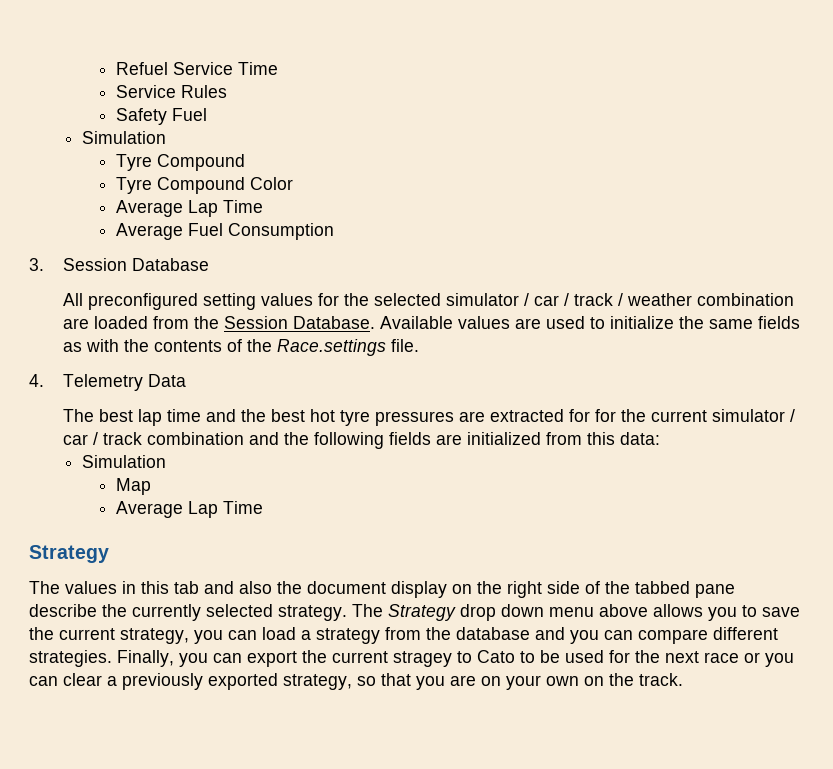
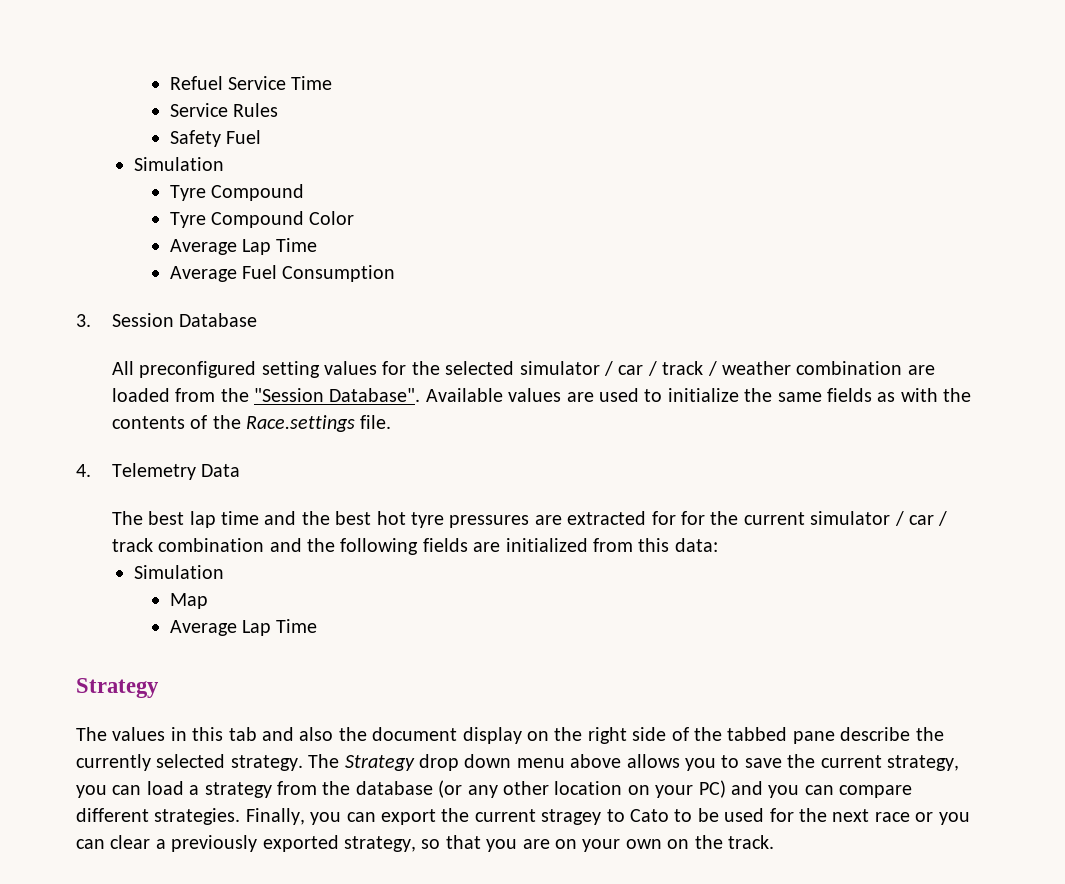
[223,316,375,329] Session Database. -> [253,388,421,402] "Session Database".
(530, 633) none -> [438,780,726,798] (or any other location on your PC)

